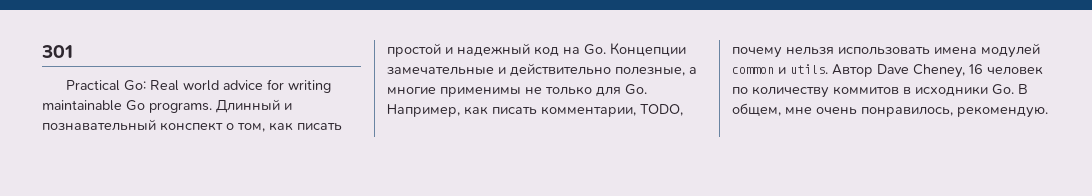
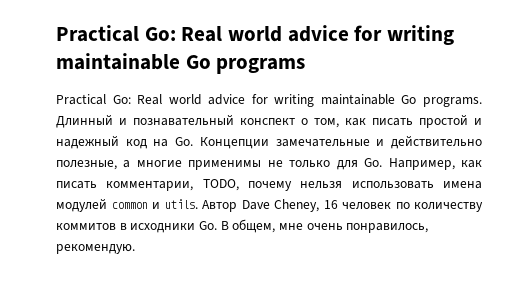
[41,45,73,58] 301 -> [56,25,455,45] [56,53,306,74] Practical Go: Real world advice for writing maintainable Go programs

